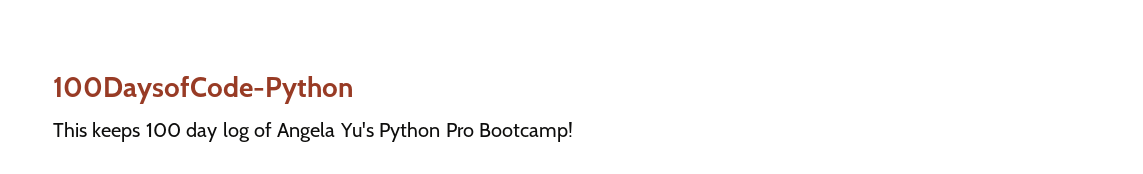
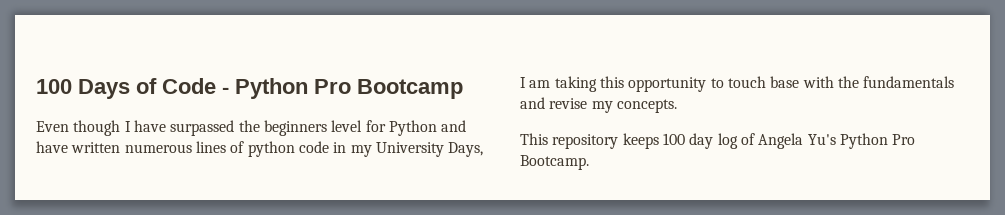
[53,76,353,104] 100DaysofCode-Python -> [36,78,463,99] [36,120,467,136] [36,141,484,157] [520,76,955,92] [520,97,677,113] 100 Days of Code - Python Pro Bootcamp // Even though I have surpassed the beginners level for Python and have written numerous lines of python code in my University Days, I am taking this opportunity to touch base with the fundamentals and revise my concepts.
(87, 129) none -> [552,134,619,149] repository
[478,122,573,142] Bootcamp! -> [520,155,589,170] Bootcamp.

